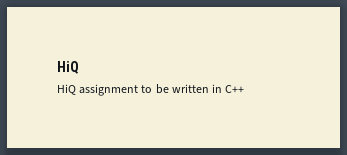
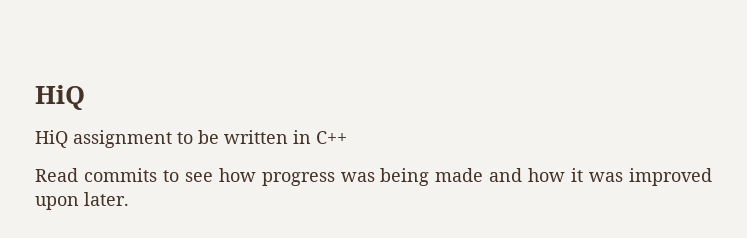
(245, 89) none -> [35,168,712,186] [35,192,129,210] // Read commits to see how progress was being made and how it was improved upon later.

